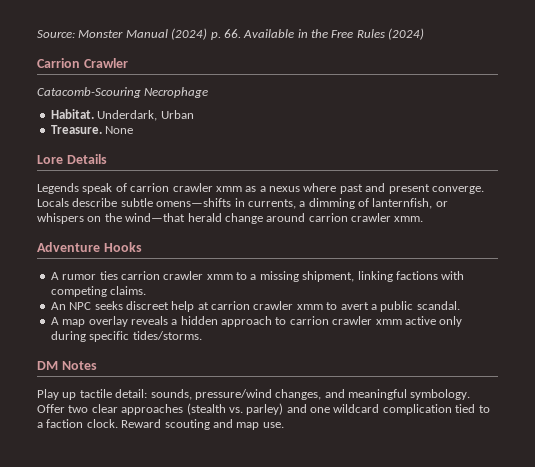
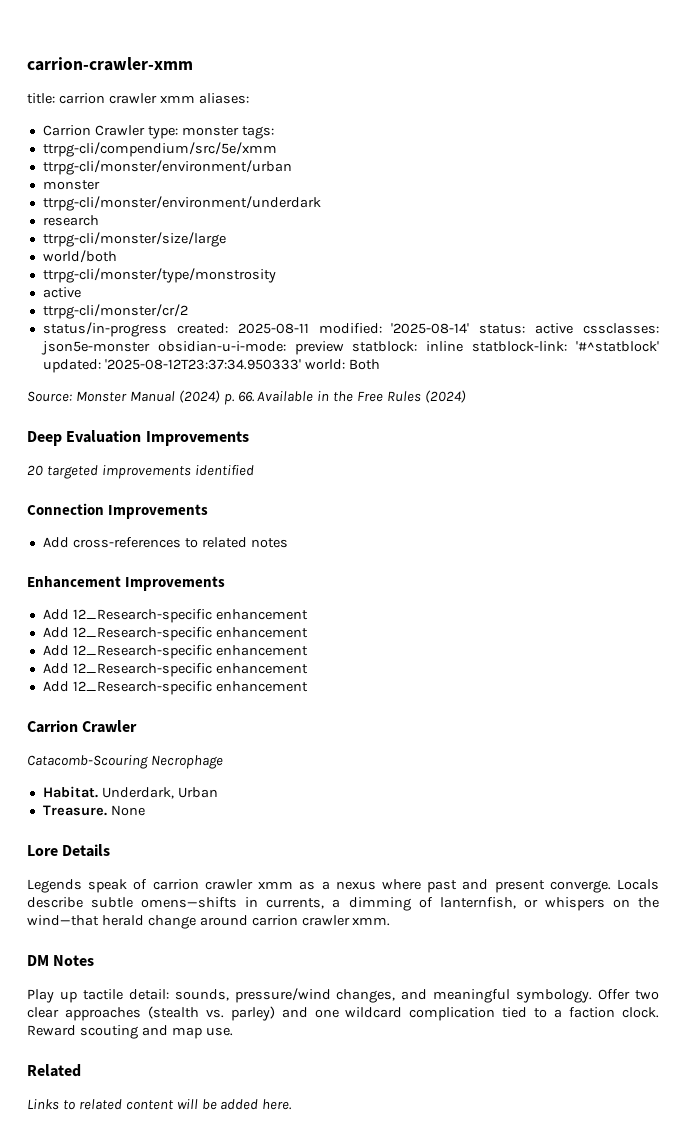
(37, 34) none -> [27,57,193,71] [27,93,249,104] [42,125,274,139] [42,142,277,157] [42,160,292,175] [42,180,100,190] [42,196,321,211] [42,215,99,226] [42,232,226,247] [42,250,117,263] [42,268,276,283] [42,287,81,298] [42,304,188,319] [42,322,659,337] [40,341,659,355] [42,359,380,373] carrion-crawler-xmm // title: carrion crawler xmm aliases: // Carrion Crawler type: monster tags: // ttrpg-cli/compendium/src/5e/xmm // ttrpg-cli/monster/environment/urban // monster // ttrpg-cli/monster/environment/underdark // research // ttrpg-cli/monster/size/large // world/both // ttrpg-cli/monster/type/monstrosity // active // ttrpg-cli/monster/cr/2 // status/in-progress created: 2025-08-11 modified: '2025-08-14' status: active cssclasses: json5e-monster obsidian-u-i-mode: preview statblock: inline statblock-link: '#^statblock' updated: '2025-08-12T23:37:34.950333' world: Both //
(425, 34) none -> [27,430,249,446] [27,465,254,479] [27,503,209,519] [42,537,288,548] [27,576,226,591] [42,609,308,623] [42,627,308,641] [42,645,308,659] [42,663,308,677] [42,681,308,695] // Deep Evaluation Improvements // 20 targeted improvements identified // Connection Improvements // Add cross-references to related notes // Enhancement Improvements // Add 12_Research-specific enhancement // Add 12_Research-specific enhancement // Add 12_Research-specific enhancement // Add 12_Research-specific enhancement // Add 12_Research-specific enhancement
[37,242,142,252] [50,271,465,282] [50,286,147,297] [50,301,460,312] [50,316,463,327] [50,331,202,342] // Adventure Hooks // A rumor ties carrion crawler xmm to a missing shipment, linking factions with competing claims. // An NPC seeks discreet help at carrion crawler xmm to avert a public scandal. // A map overlay reveals a hidden approach to carrion crawler xmm active only during specific tides/storms. -> (391, 921) none
(284, 425) none -> [27,1064,81,1077] [27,1099,293,1110] // Related // Links to related content will be added here.

